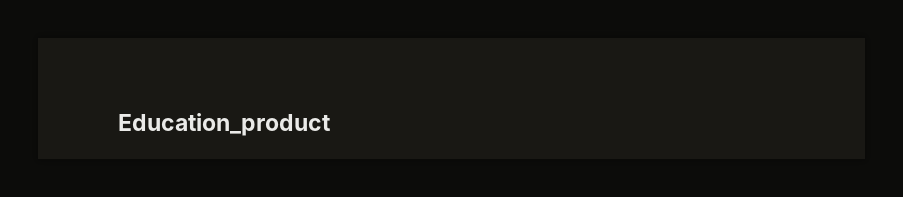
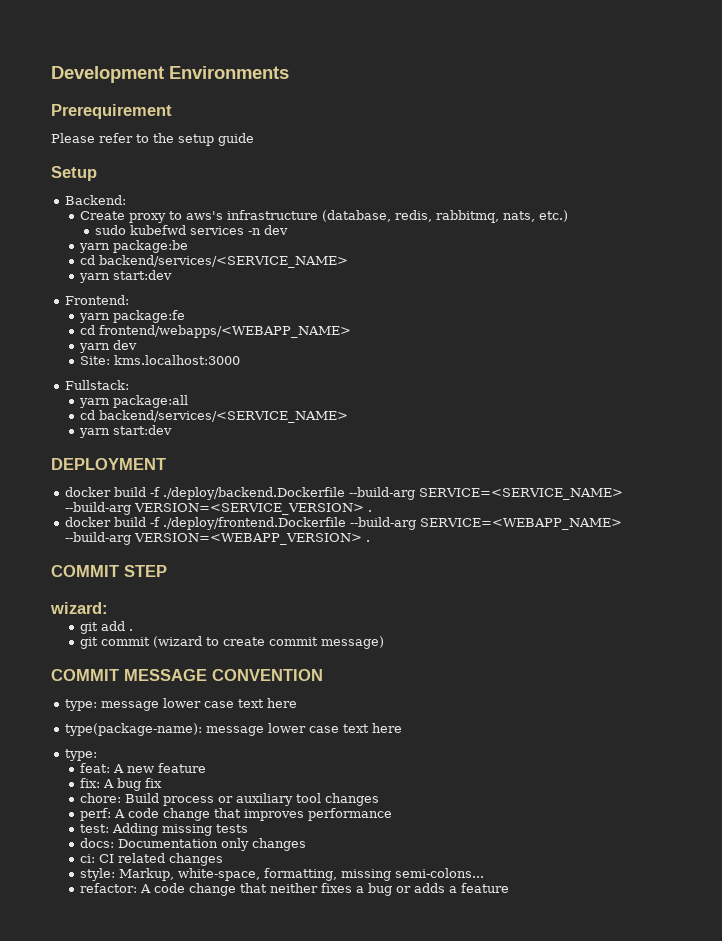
[118,113,331,136] Education_product -> [51,66,289,83] [51,104,172,119] [51,133,254,146] [51,166,97,181] [64,195,126,205] [79,210,568,223] [95,225,289,235] [78,240,188,253] [79,255,348,268] [78,270,172,283] [64,295,129,305] [78,310,185,323] [79,325,351,338] [78,340,137,353] [79,355,240,365] [64,380,129,390] [78,395,188,408] [79,410,348,423] [78,425,172,438] [51,458,166,470] [64,487,623,500] [64,502,372,515] [64,517,622,530] [64,532,370,545] [51,565,167,577] [50,602,108,614] [79,621,133,634] [79,636,384,649] [51,669,323,681] [64,698,297,711] [64,723,402,736] [64,749,97,761] [79,763,206,773] [79,778,162,791] [79,793,379,806] [79,808,392,821] [79,823,248,836] [79,838,306,851] [79,853,223,866] [79,868,484,881] [79,883,509,896] Development Environments // Prerequirement // Please refer to the setup guide // Setup // Backend: // Create proxy to aws's infrastructure (database, redis, rabbitmq, nats, etc.) // sudo kubefwd services -n dev // yarn package:be // cd backend/services/<SERVICE_NAME> // yarn start:dev // Frontend: // yarn package:fe // cd frontend/webapps/<WEBAPP_NAME> // yarn dev // Site: kms.localhost:3000 // Fullstack: // yarn package:all // cd backend/services/<SERVICE_NAME> // yarn start:dev // DEPLOYMENT // docker build -f ./deploy/backend.Dockerfile --build-arg SERVICE=<SERVICE_NAME> --build-arg VERSION=<SERVICE_VERSION> . // docker build -f ./deploy/frontend.Dockerfile --build-arg SERVICE=<WEBAPP_NAME> --build-arg VERSION=<WEBAPP_VERSION> . // COMMIT STEP // wizard: // git add . // git commit (wizard to create commit message) // COMMIT MESSAGE CONVENTION // type: message lower case text here // type(package-name): message lower case text here // type: // feat: A new feature // fix: A bug fix // chore: Build process or auxiliary tool changes // perf: A code change that improves performance // test: Adding missing tests // docs: Documentation only changes // ci: CI related changes // style: Markup, white-space, formatting, missing semi-colons... // refactor: A code change that neither fixes a bug or adds a feature

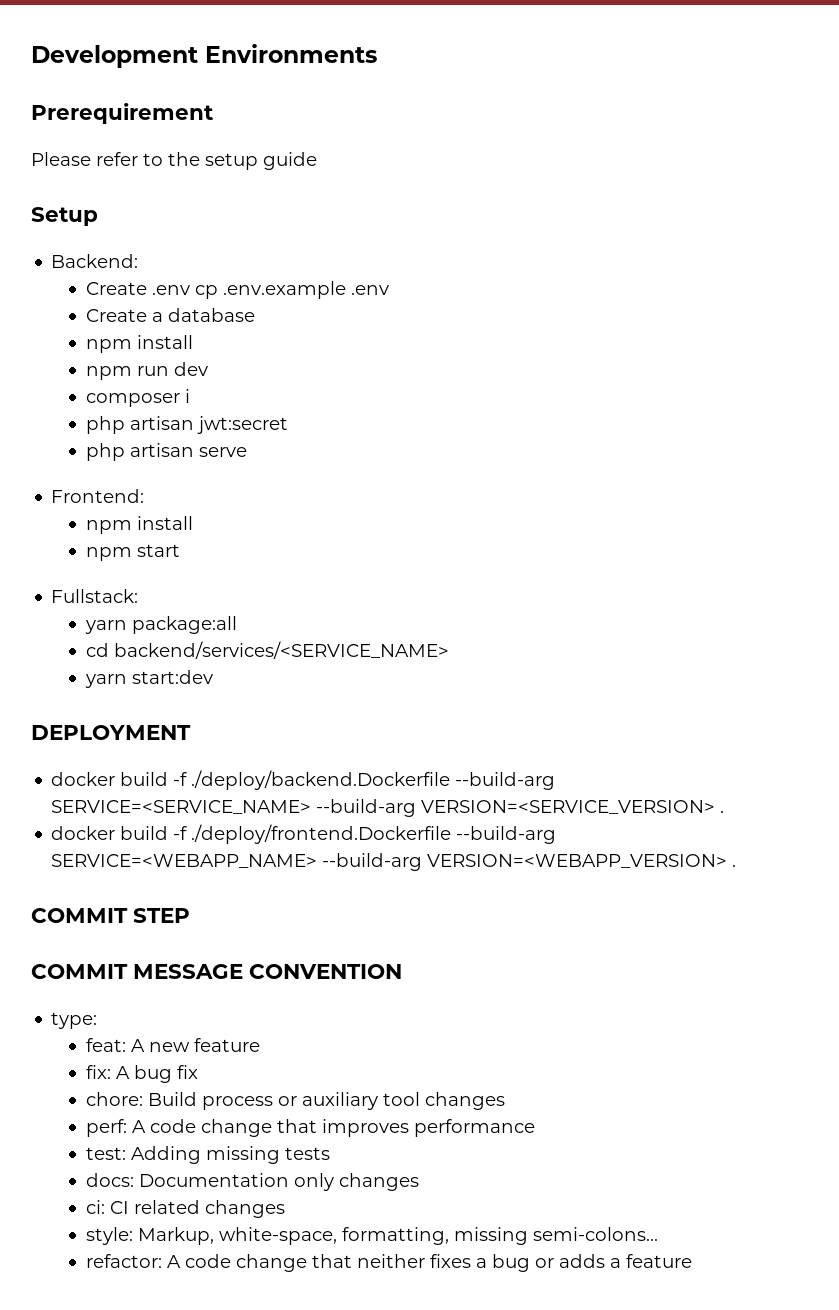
[128,210,568,223] [95,225,289,235] [78,240,188,253] [79,255,348,268] [78,270,172,283] [64,295,129,305] [78,310,185,323] [79,325,351,338] [78,340,137,353] [79,355,240,365] proxy to aws's infrastructure (database, redis, rabbitmq, nats, etc.) // sudo kubefwd services -n dev // yarn package:be // cd backend/services/<SERVICE_NAME> // yarn start:dev // Frontend: // yarn package:fe // cd frontend/webapps/<WEBAPP_NAME> // yarn dev // Site: kms.localhost:3000 -> [152,281,390,299] [86,308,256,322] [86,335,194,353] [86,362,209,380] [86,389,191,407] [86,416,289,434] [86,443,248,461] [51,489,145,503] [86,516,194,534] [86,544,181,561] .env cp .env.example .env // Create a database // npm install // npm run dev // composer i // php artisan jwt:secret // php artisan serve // Frontend: // npm install // npm start
[50,602,108,614] [79,621,133,634] [79,636,384,649] [51,669,323,681] [64,698,297,711] [64,723,402,736] wizard: // git add . // git commit (wizard to create commit message) // COMMIT MESSAGE CONVENTION // type: message lower case text here // type(package-name): message lower case text here -> [31,964,402,979] COMMIT MESSAGE CONVENTION

